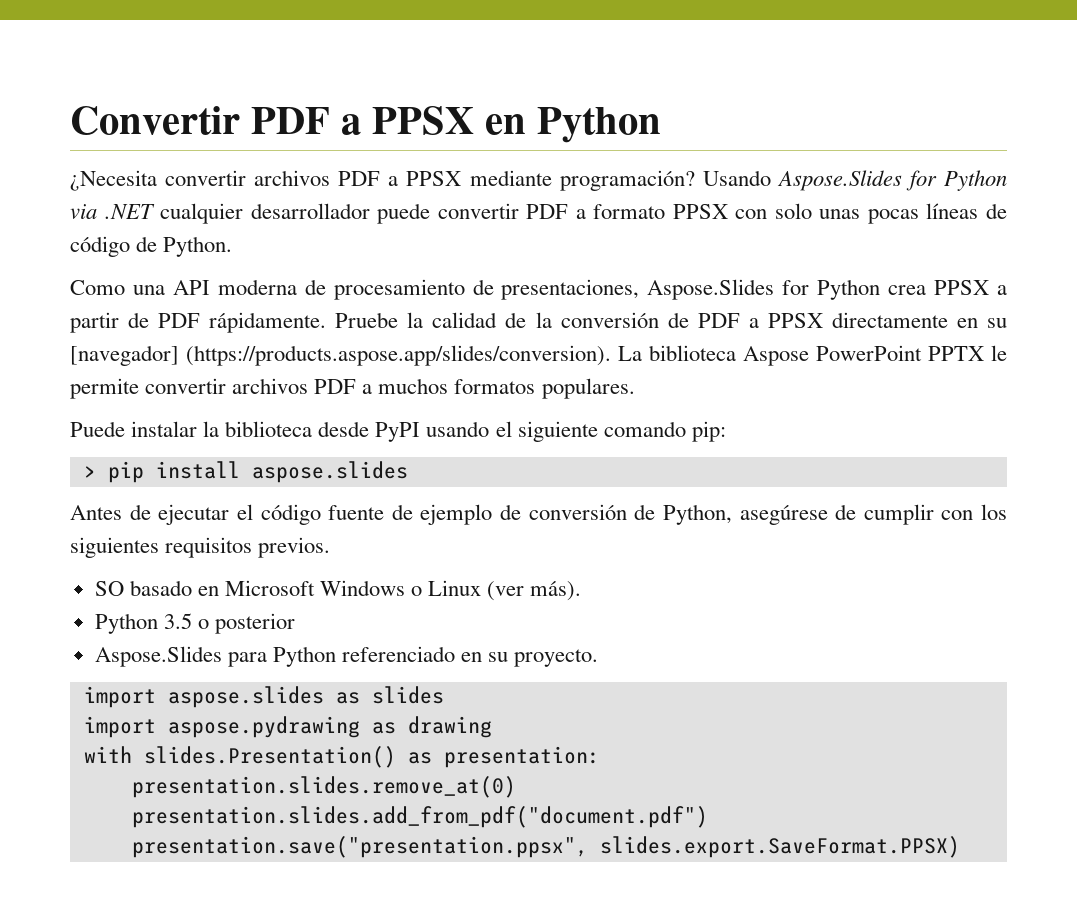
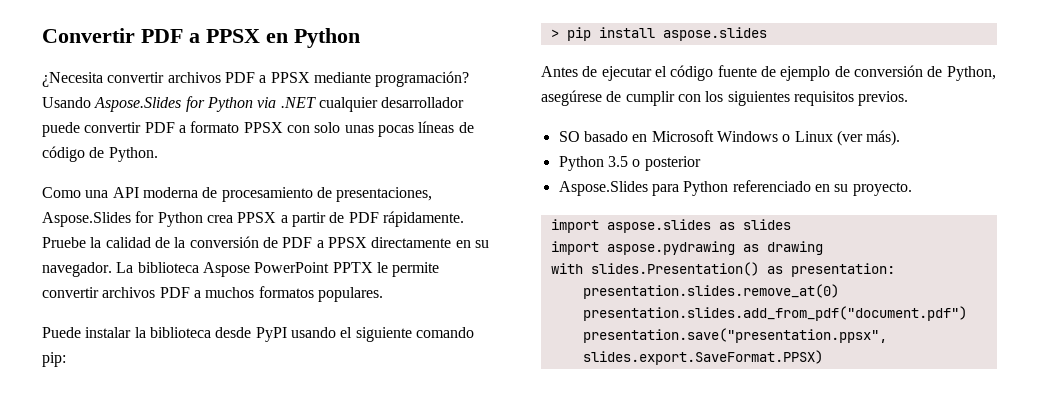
[70,345,611,366] [navegador] (https://products.aspose.app/slides/conversion). -> [42,262,112,277] navegador.

